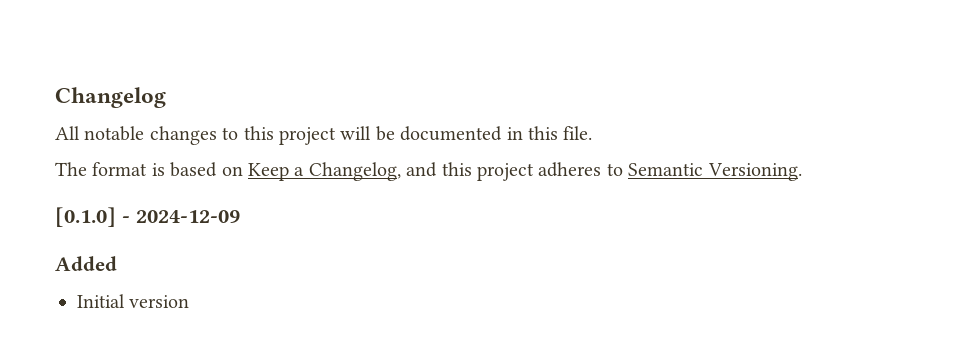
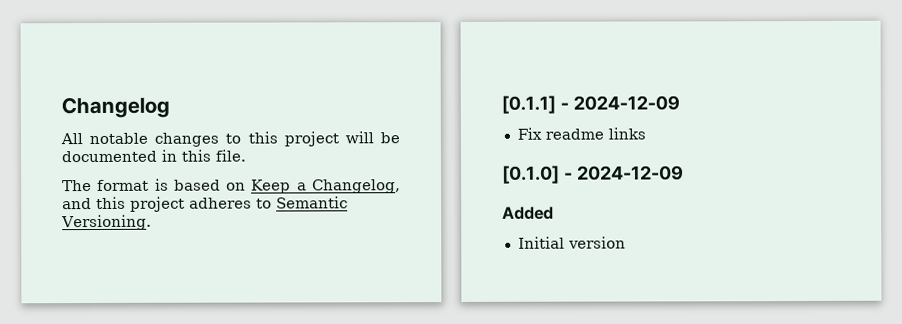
(802, 172) none -> [501,95,680,114] [516,127,646,140] // [0.1.1] - 2024-12-09 // Fix readme links

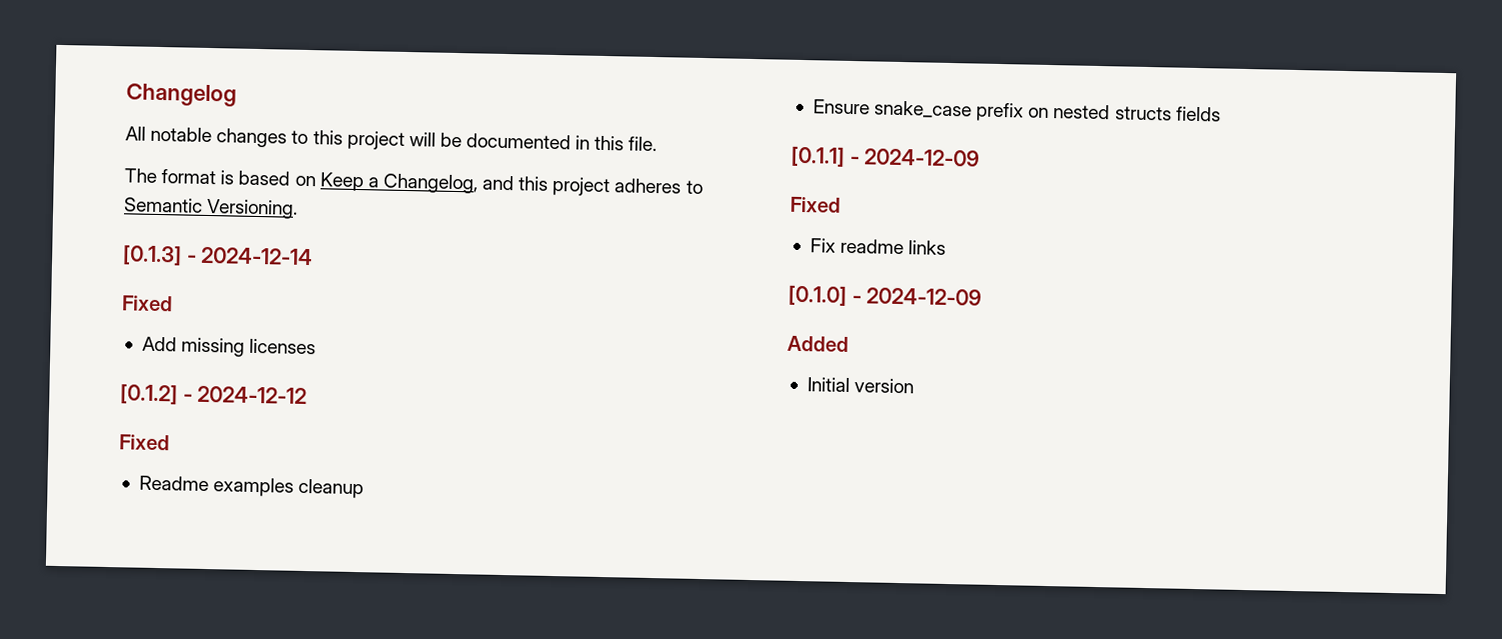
(152, 222) none -> [122,244,314,266] [122,295,173,312] [141,336,317,357] [120,383,308,405] [119,434,170,451] [138,475,365,499] [812,99,1221,122] // [0.1.3] - 2024-12-14 // Fixed // Add missing licenses // [0.1.2] - 2024-12-12 // Fixed // Readme examples cleanup // Ensure snake_case prefix on nested structs fields
(680, 103) none -> [790,196,841,213] // Fixed

